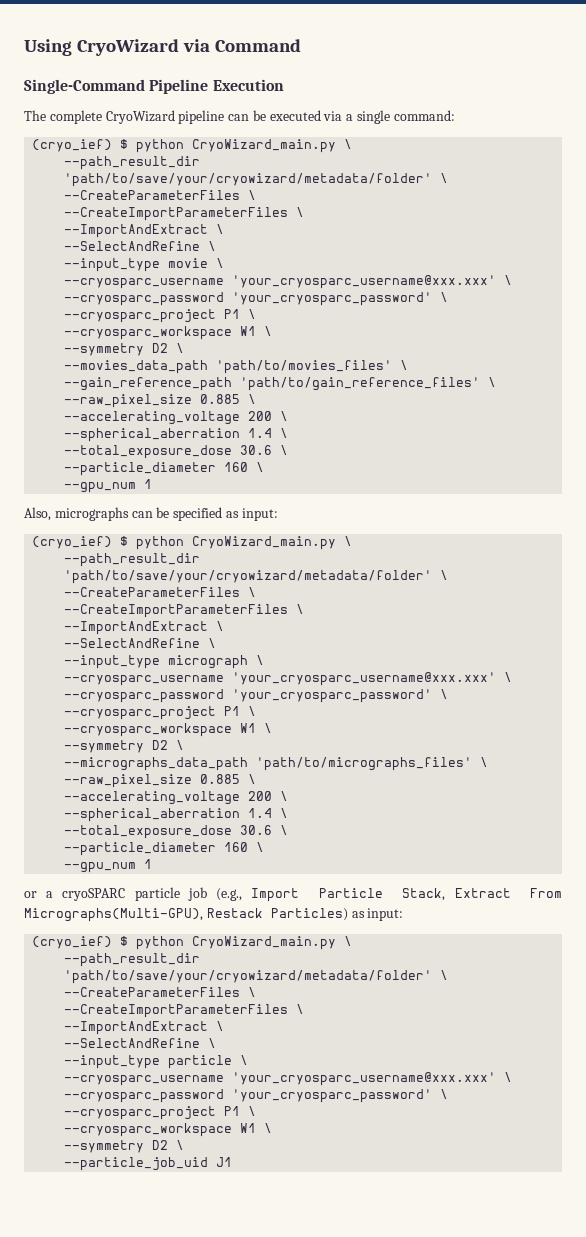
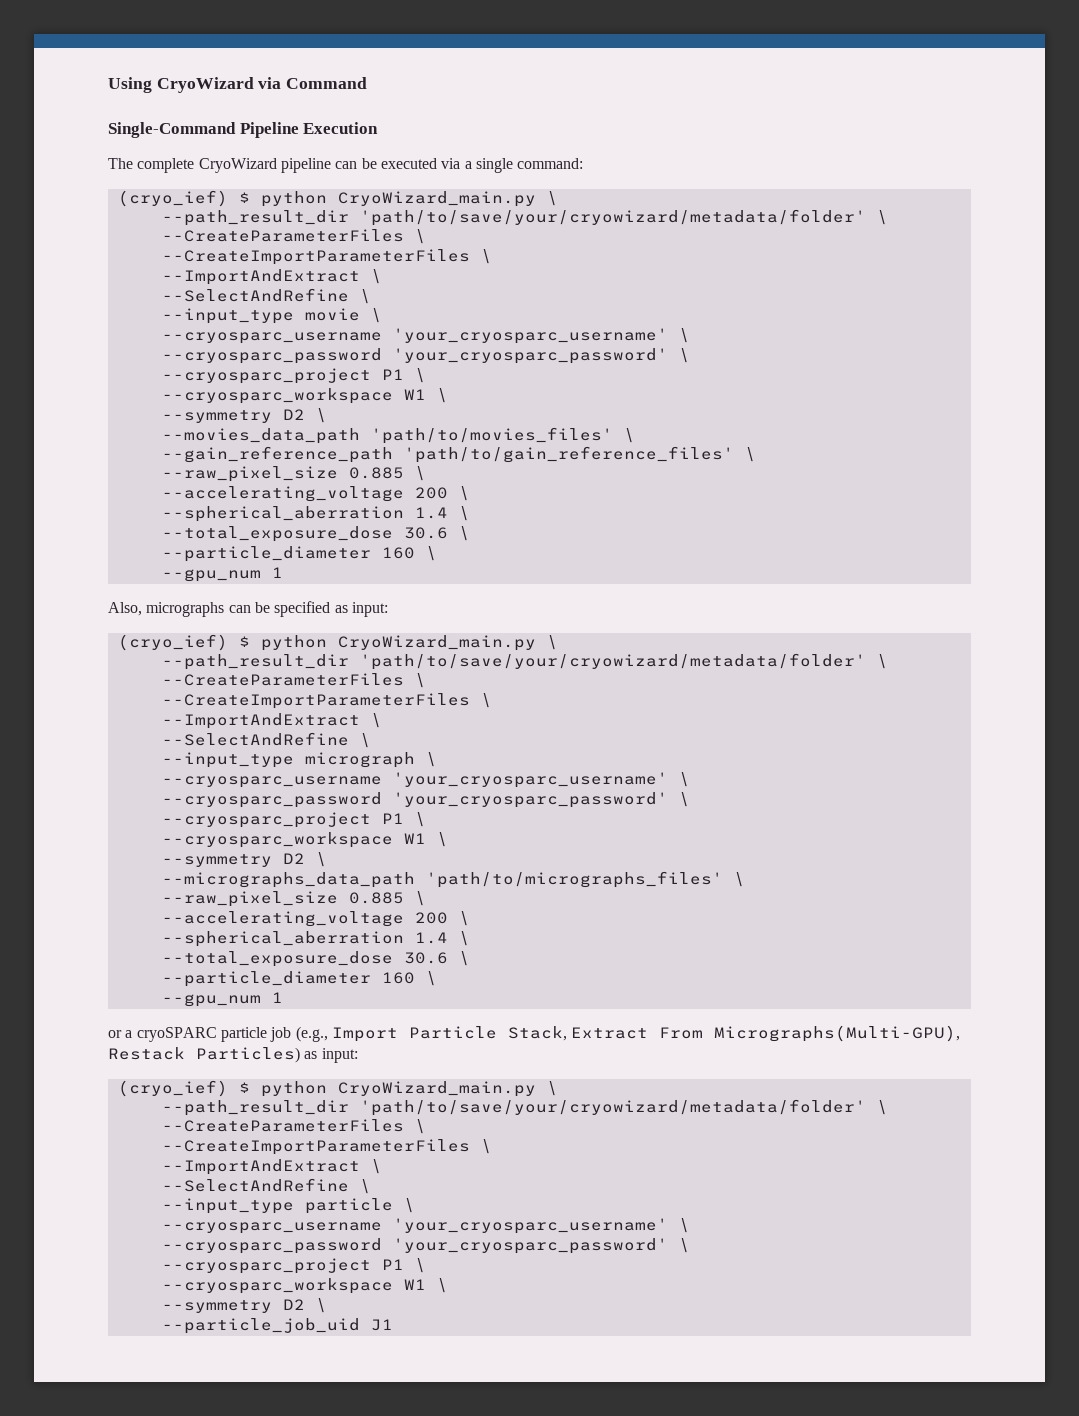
[232,275,497,289] 'your_cryosparc_username@xxx.xxx' -> [392,328,668,344] 'your_cryosparc_username'
[232,672,497,686] 'your_cryosparc_username@xxx.xxx' -> [392,772,668,788] 'your_cryosparc_username'
[232,1072,497,1086] 'your_cryosparc_username@xxx.xxx' -> [392,1218,668,1234] 'your_cryosparc_username'

